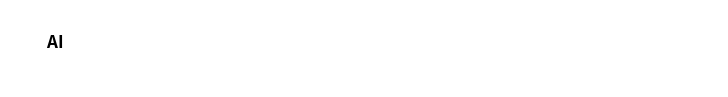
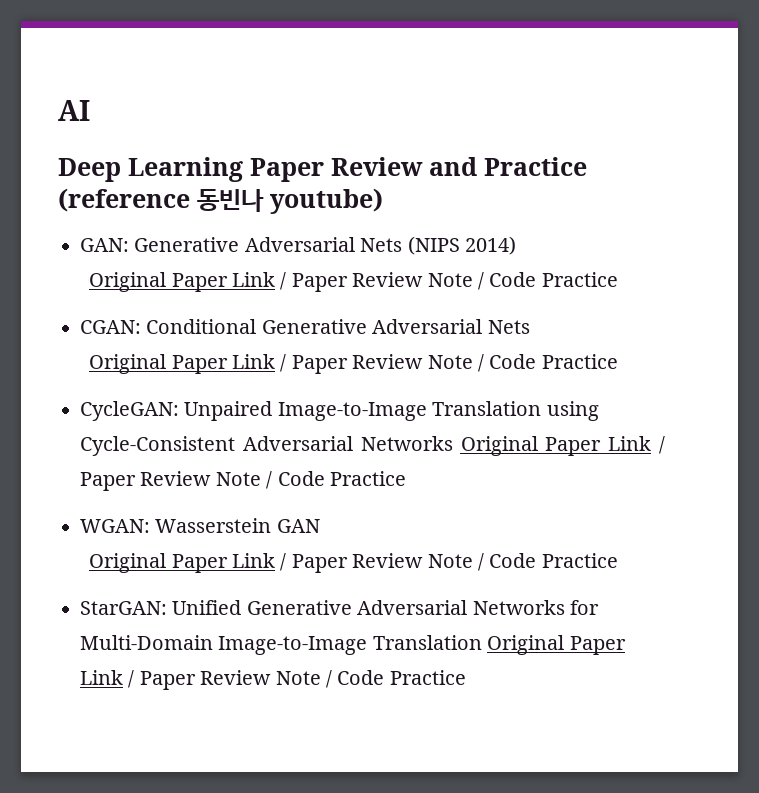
(64, 41) none -> [58,157,587,182] [58,188,383,214] [80,236,516,255] [89,272,618,292] [80,319,530,334] [89,354,618,374] [80,401,599,421] [80,436,665,456] [80,471,406,491] [80,518,320,533] [89,553,618,573] [80,600,599,615] [80,635,626,655] [80,670,466,690] // Deep Learning Paper Review and Practice (reference 동빈나 youtube) // GAN: Generative Adversarial Nets (NIPS 2014) // Original Paper Link / Paper Review Note / Code Practice // CGAN: Conditional Generative Adversarial Nets // Original Paper Link / Paper Review Note / Code Practice // CycleGAN: Unpaired Image-to-Image Translation using Cycle-Consistent Adversarial Networks Original Paper Link / Paper Review Note / Code Practice // WGAN: Wasserstein GAN // Original Paper Link / Paper Review Note / Code Practice // StarGAN: Unified Generative Adversarial Networks for Multi-Domain Image-to-Image Translation Original Paper Link / Paper Review Note / Code Practice

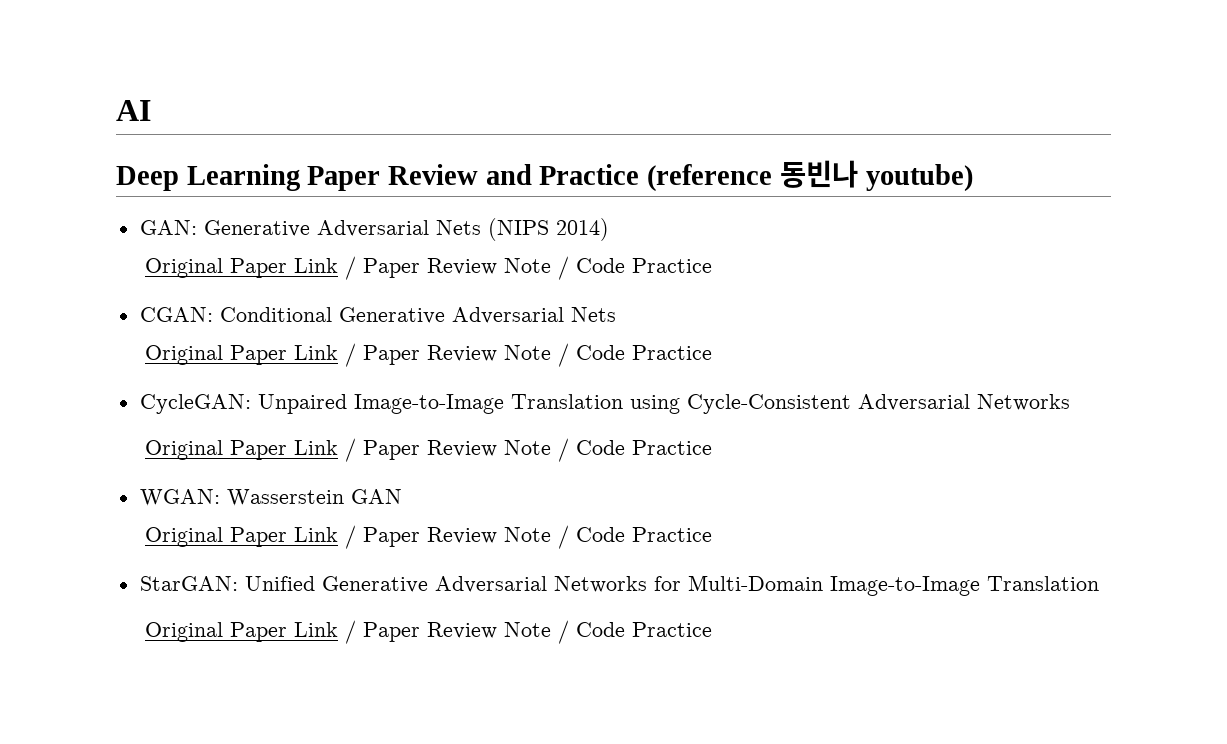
(453, 443) none -> (1070, 402) //
(482, 642) none -> (1099, 583) //

